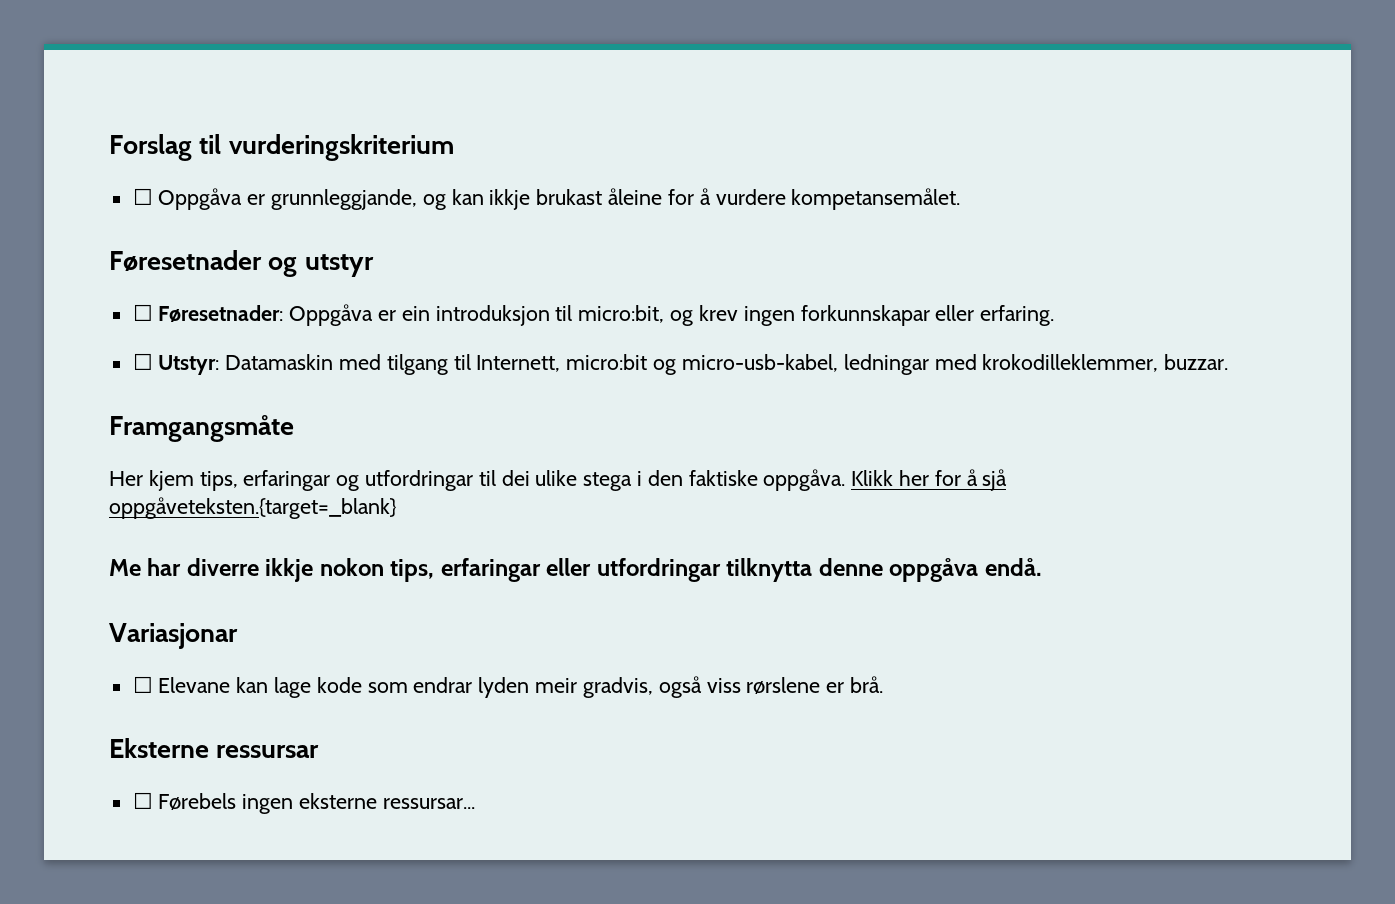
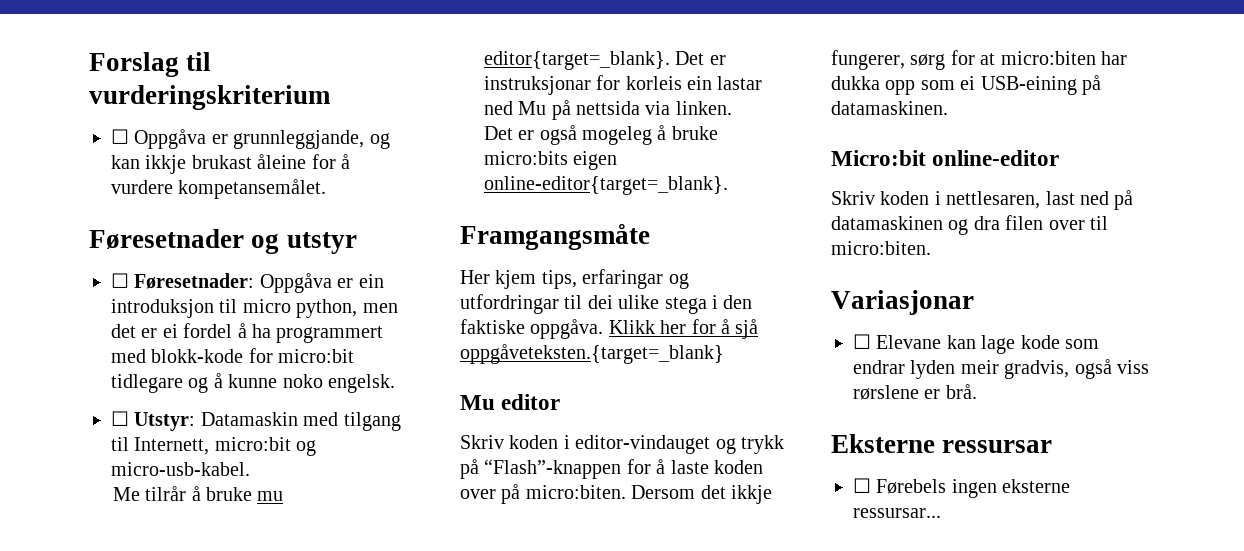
[578,305,1055,326] micro:bit, og krev ingen forkunnskapar eller erfaring. -> [242,299,398,318] [111,323,384,343] [111,348,355,363] [111,373,395,393] micro python, men det er ei fordel å ha programmert med blokk-kode for micro:bit tidlegare og å kunne noko engelsk.
[681,354,1229,375] micro-usb-kabel, ledningar med krokodilleklemmer, buzzar. -> [111,462,250,476] [112,486,284,501] [483,51,726,70] [483,75,763,95] [483,100,732,120] [483,125,718,145] [483,151,618,170] [483,176,728,195] micro-usb-kabel. // Me tilrår å bruke mu editor{target=_blank}. Det er instruksjonar for korleis ein lastar ned Mu på nettsida via linken. // Det er også mogeleg å bruke micro:bits eigen online-editor{target=_blank}.
[109,558,1042,582] Me har diverre ikkje nokon tips, erfaringar eller utfordringar tilknytta denne oppgåva endå. -> [460,394,561,410] [460,435,784,454] [460,459,763,479] [460,484,772,504] [831,50,1127,70] [831,75,1101,95] [831,101,948,115] [831,150,1060,166] [831,190,1134,210] [831,215,1108,235] [831,241,931,255] Mu editor // Skriv koden i editor-vindauget og trykk på “Flash”-knappen for å laste koden over på micro:biten. Dersom det ikkje fungerer, sørg for at micro:biten har dukka opp som ei USB-eining på datamaskinen. // Micro:bit online-editor // Skriv koden i nettlesaren, last ned på datamaskinen og dra filen over til micro:biten.

